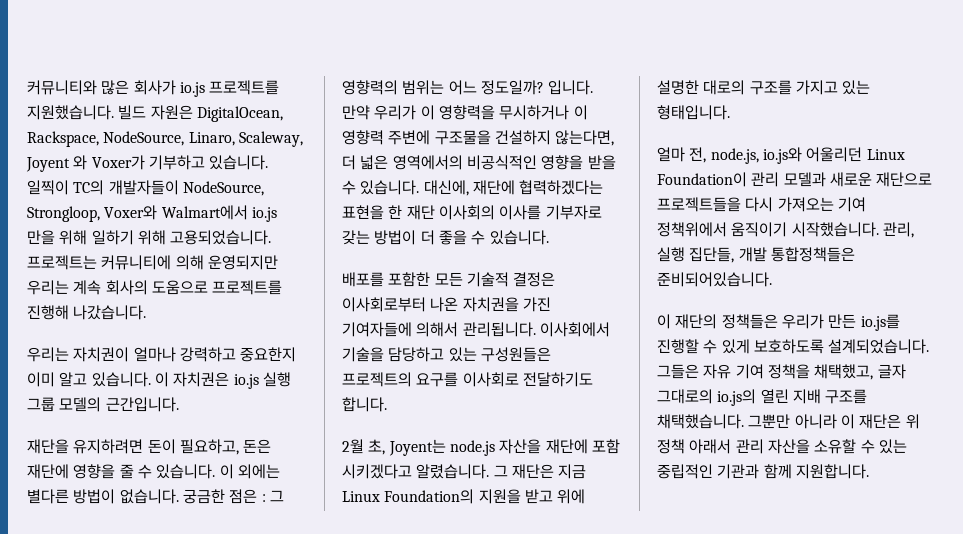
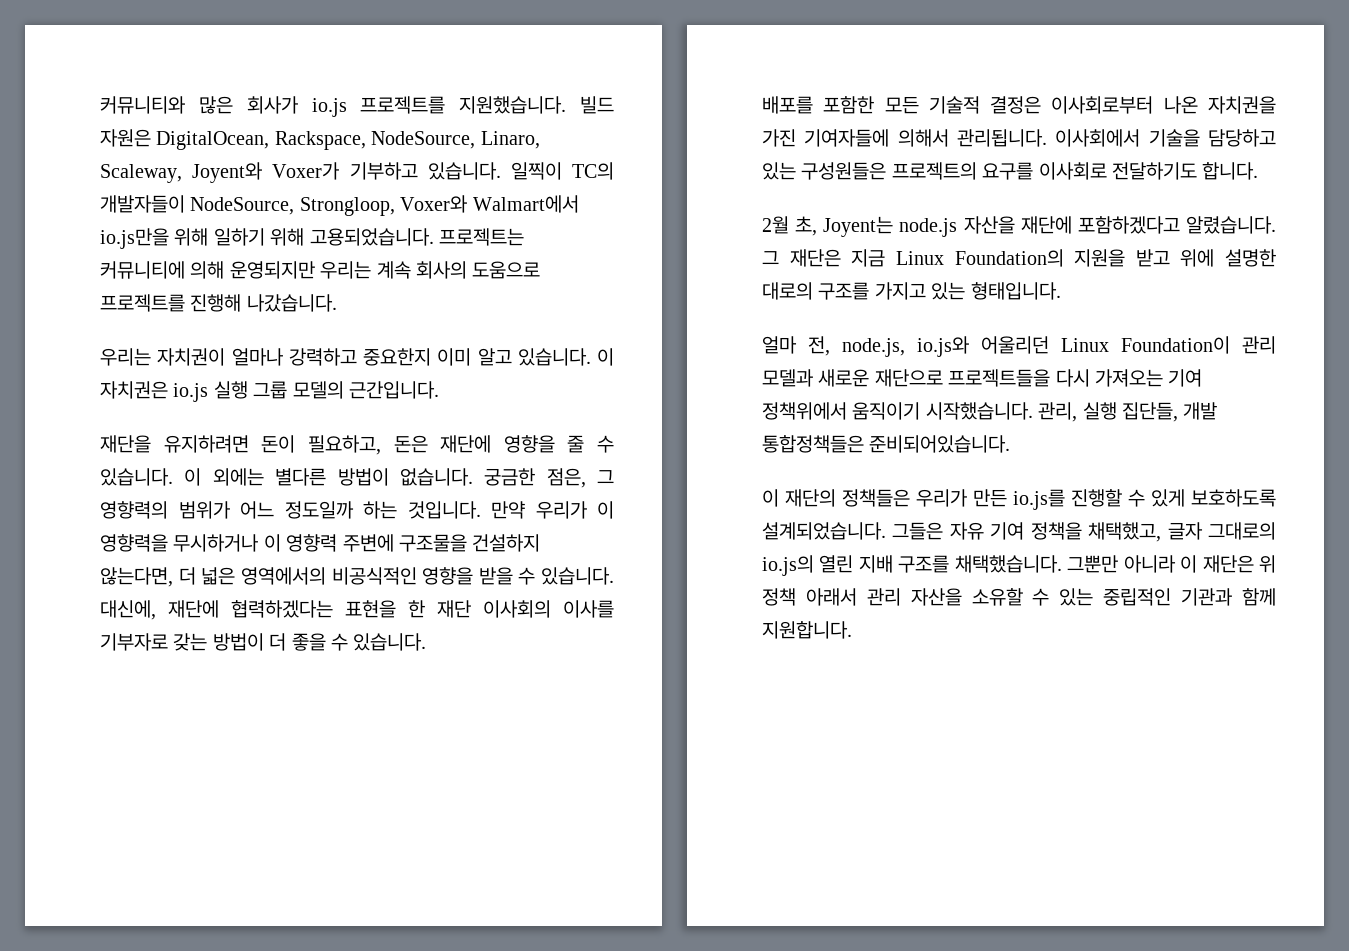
[26,155,88,172] Joyent 와 -> [192,162,263,183] Joyent와
[251,207,277,222] [27,230,55,245] io.js 만을 -> [100,228,169,249] io.js만을
[229,489,284,504] [342,80,594,95] 점은 : 그 영향력의 범위는 어느 정도일까? 입니다. -> [546,468,614,488] [100,501,481,519] 점은, 그 영향력의 범위가 어느 정도일까 하는 것입니다.
[591,439,620,454] [342,464,412,479] 포함 시키겠다고 -> [1077,216,1180,234] 포함하겠다고

